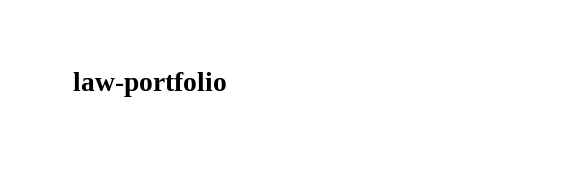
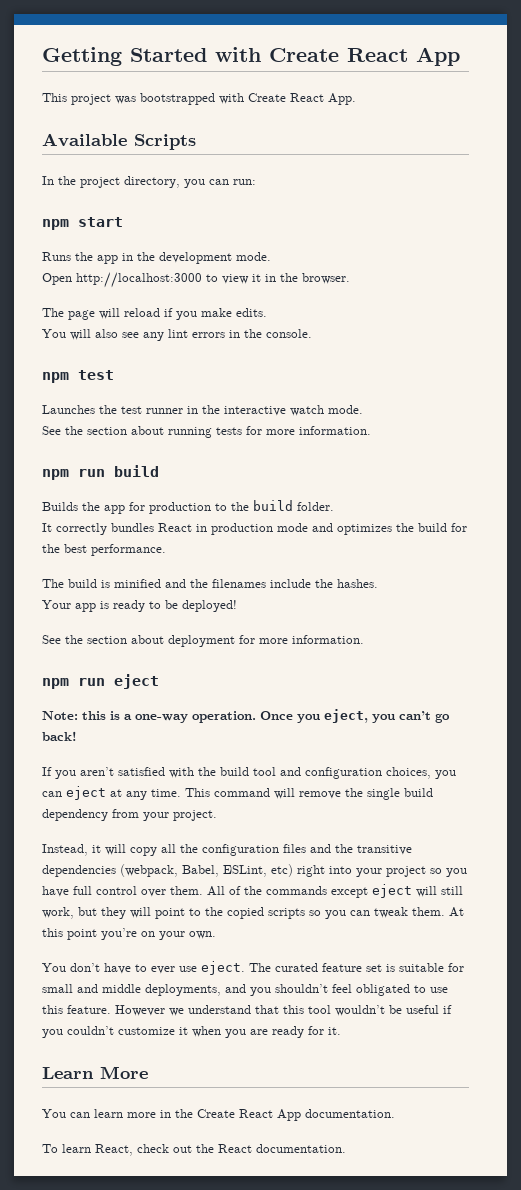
[73,72,227,97] law-portfolio -> [42,47,460,66] [42,93,356,105] [42,133,196,150] [42,176,256,188] [42,217,123,230] [42,252,271,264] [42,272,350,288] [42,308,267,320] [42,329,312,341] [42,370,114,383] [42,405,363,416] [42,426,371,438] [42,465,159,480] [42,500,334,514] [42,523,467,535] [42,544,166,556] [42,579,378,588] [42,600,237,612] [42,635,364,647] [42,674,159,689] [42,709,450,723] [42,731,77,741] [42,767,456,779] [42,786,433,800] [42,809,217,821] [42,844,412,856] [42,864,467,877] [42,884,463,898] [42,907,464,919] [42,928,216,940] [42,961,464,975] [42,984,448,996] [42,1005,452,1016] [42,1026,341,1038] [42,1066,148,1079] [42,1109,395,1121] [42,1144,346,1156] Getting Started with Create React App // This project was bootstrapped with Create React App. // Available Scripts // In the project directory, you can run: // npm start // Runs the app in the development mode. // Open http://localhost:3000 to view it in the browser. // The page will reload if you make edits. // You will also see any lint errors in the console. // npm test // Launches the test runner in the interactive watch mode. // See the section about running tests for more information. // npm run build // Builds the app for production to the build folder. // It correctly bundles React in production mode and optimizes the build for the best performance. // The build is minified and the filenames include the hashes. // Your app is ready to be deployed! // See the section about deployment for more information. // npm run eject // Note: this is a one-way operation. Once you eject, you can’t go back! // If you aren’t satisfied with the build tool and configuration choices, you can eject at any time. This command will remove the single build dependency from your project. // Instead, it will copy all the configuration files and the transitive dependencies (webpack, Babel, ESLint, etc) right into your project so you have full control over them. All of the commands except eject will still work, but they will point to the copied scripts so you can tweak them. At this point you’re on your own. // You don’t have to ever use eject. The curated feature set is suitable for small and middle deployments, and you shouldn’t feel obligated to use this feature. However we understand that this tool wouldn’t be useful if you couldn’t customize it when you are ready for it. // Learn More // You can learn more in the Create React App documentation. // To learn React, check out the React documentation.

